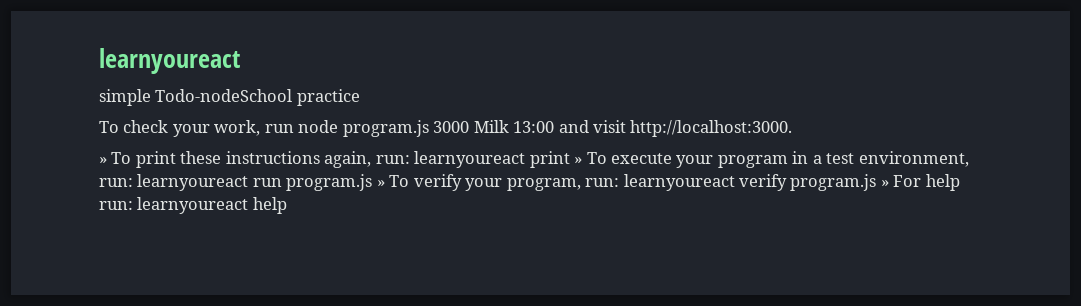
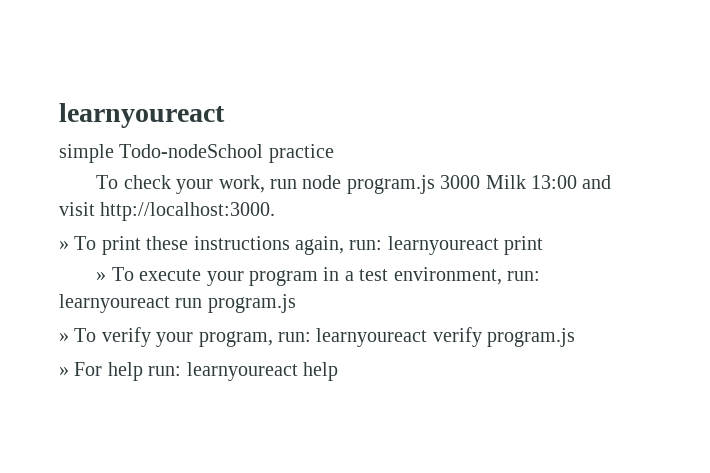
(570, 159) none -> (544, 245) //
(373, 182) none -> (296, 303) //
(877, 182) none -> (576, 337) //

